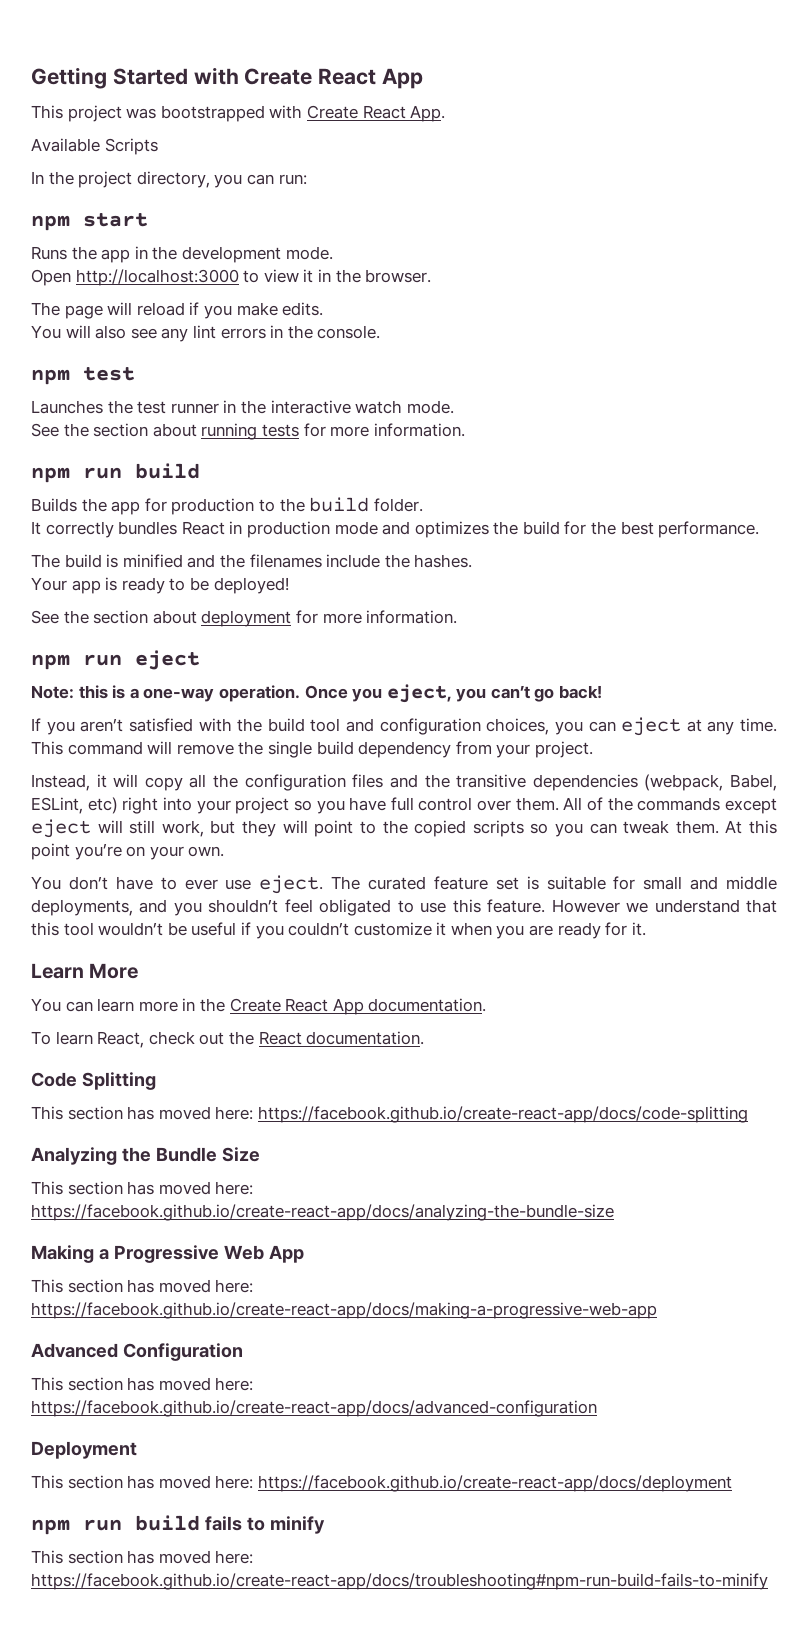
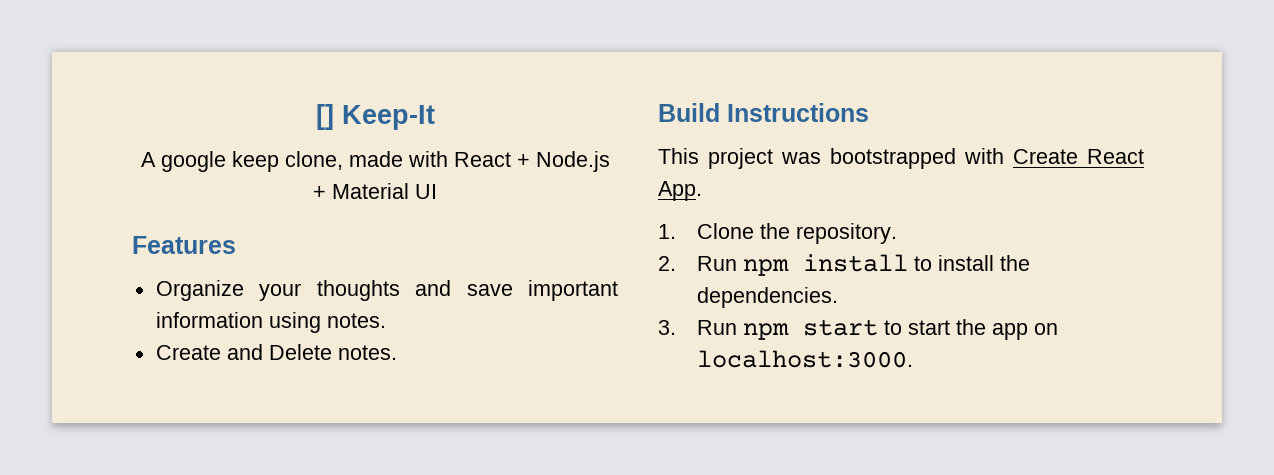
[31,67,424,89] Getting Started with Create React App -> [315,104,435,130] [140,151,610,172] [313,183,437,199] [132,236,236,254] [155,280,619,301] [155,312,386,333] [155,344,397,360] [658,103,869,122] [] Keep-It // A google keep clone, made with React + Node.js + Material UI // Features // Organize your thoughts and save important information using notes. // Create and Delete notes. // Build Instructions
[31,138,158,155] [31,171,307,188] [31,213,148,231] [31,246,333,263] [31,269,432,286] [31,302,324,319] [31,325,381,342] [31,367,135,385] [31,400,454,414] [31,423,465,440] [31,463,200,483] [31,497,423,515] [31,521,760,538] [31,554,473,568] [31,577,289,594] [31,610,458,627] [31,650,200,670] [31,684,603,703] [31,717,777,736] [31,741,593,758] [31,774,777,791] [31,797,777,814] [31,819,777,838] [31,843,225,860] [31,875,777,894] [31,899,777,916] [31,922,646,939] [31,963,139,979] [31,998,487,1015] [31,1031,425,1048] [31,1072,156,1090] [31,1106,748,1123] [31,1147,260,1165] [31,1181,254,1195] [31,1204,614,1221] [31,1245,304,1263] [31,1279,254,1293] [31,1302,657,1319] [31,1343,243,1361] [31,1377,254,1391] [31,1400,597,1417] [31,1441,137,1459] [31,1475,732,1492] [31,1515,325,1535] [31,1550,254,1564] [31,1573,768,1590] Available Scripts // In the project directory, you can run: // npm start // Runs the app in the development mode. // Open http://localhost:3000 to view it in the browser. // The page will reload if you make edits. // You will also see any lint errors in the console. // npm test // Launches the test runner in the interactive watch mode. // See the section about running tests for more information. // npm run build // Builds the app for production to the build folder. // It correctly bundles React in production mode and optimizes the build for the best performance. // The build is minified and the filenames include the hashes. // Your app is ready to be deployed! // See the section about deployment for more information. // npm run eject // Note: this is a one-way operation. Once you eject, you can’t go back! // If you aren’t satisfied with the build tool and configuration choices, you can eject at any time. This command will remove the single build dependency from your project. // Instead, it will copy all the configuration files and the transitive dependencies (webpack, Babel, ESLint, etc) right into your project so you have full control over them. All of the commands except eject will still work, but they will point to the copied scripts so you can tweak them. At this point you’re on your own. // You don’t have to ever use eject. The curated feature set is suitable for small and middle deployments, and you shouldn’t feel obligated to use this feature. However we understand that this tool wouldn’t be useful if you couldn’t customize it when you are ready for it. // Learn More // You can learn more in the Create React App documentation. // To learn React, check out the React documentation. // Code Splitting // This section has moved here: https://facebook.github.io/create-react-app/docs/code-splitting // Analyzing the Bundle Size // This section has moved here: https://facebook.github.io/create-react-app/docs/analyzing-the-bundle-size // Making a Progressive Web App // This section has moved here: https://facebook.github.io/create-react-app/docs/making-a-progressive-web-app // Advanced Configuration // This section has moved here: https://facebook.github.io/create-react-app/docs/advanced-configuration // Deployment // This section has moved here: https://facebook.github.io/create-react-app/docs/deployment // npm run build fails to minify // This section has moved here: https://facebook.github.io/create-react-app/docs/troubleshooting#npm-run-build-fails-to-minify -> [658,223,897,244] [658,254,1030,276] [696,287,838,308] [658,319,1058,340] [696,350,913,368] 1. Clone the repository. // 2. Run npm install to install the dependencies. // 3. Run npm start to start the app on localhost:3000.

